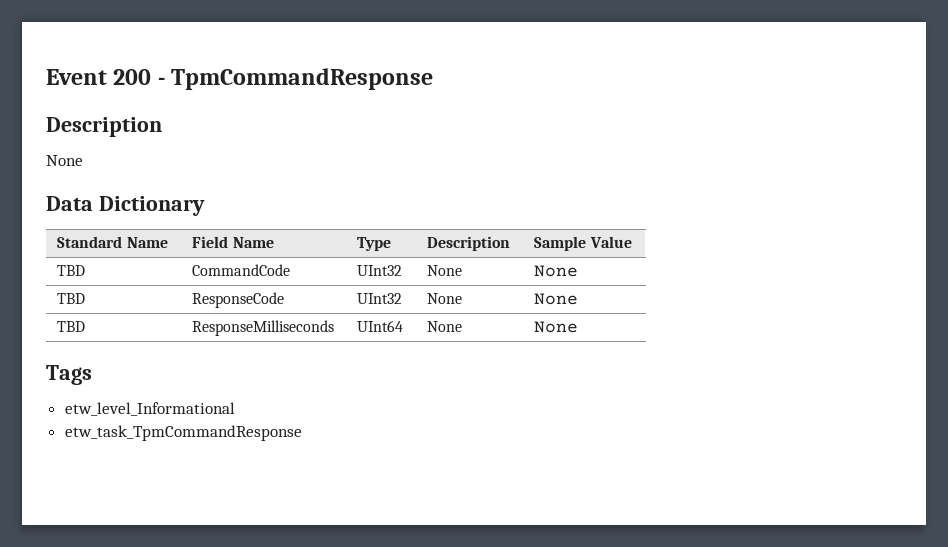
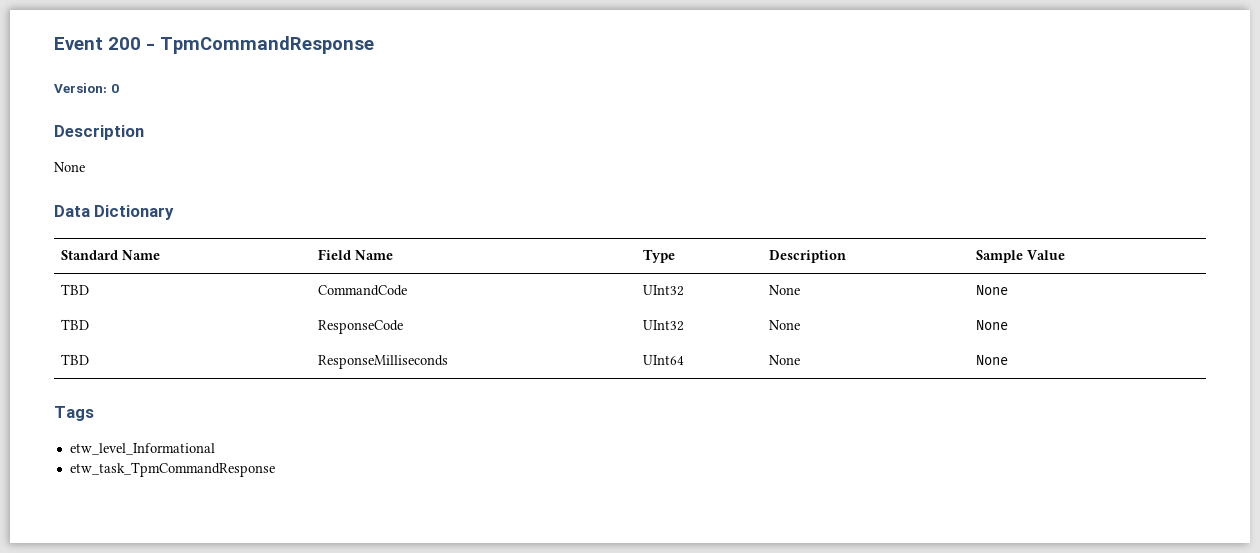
(434, 79) none -> [54,83,119,93] // Version: 0

